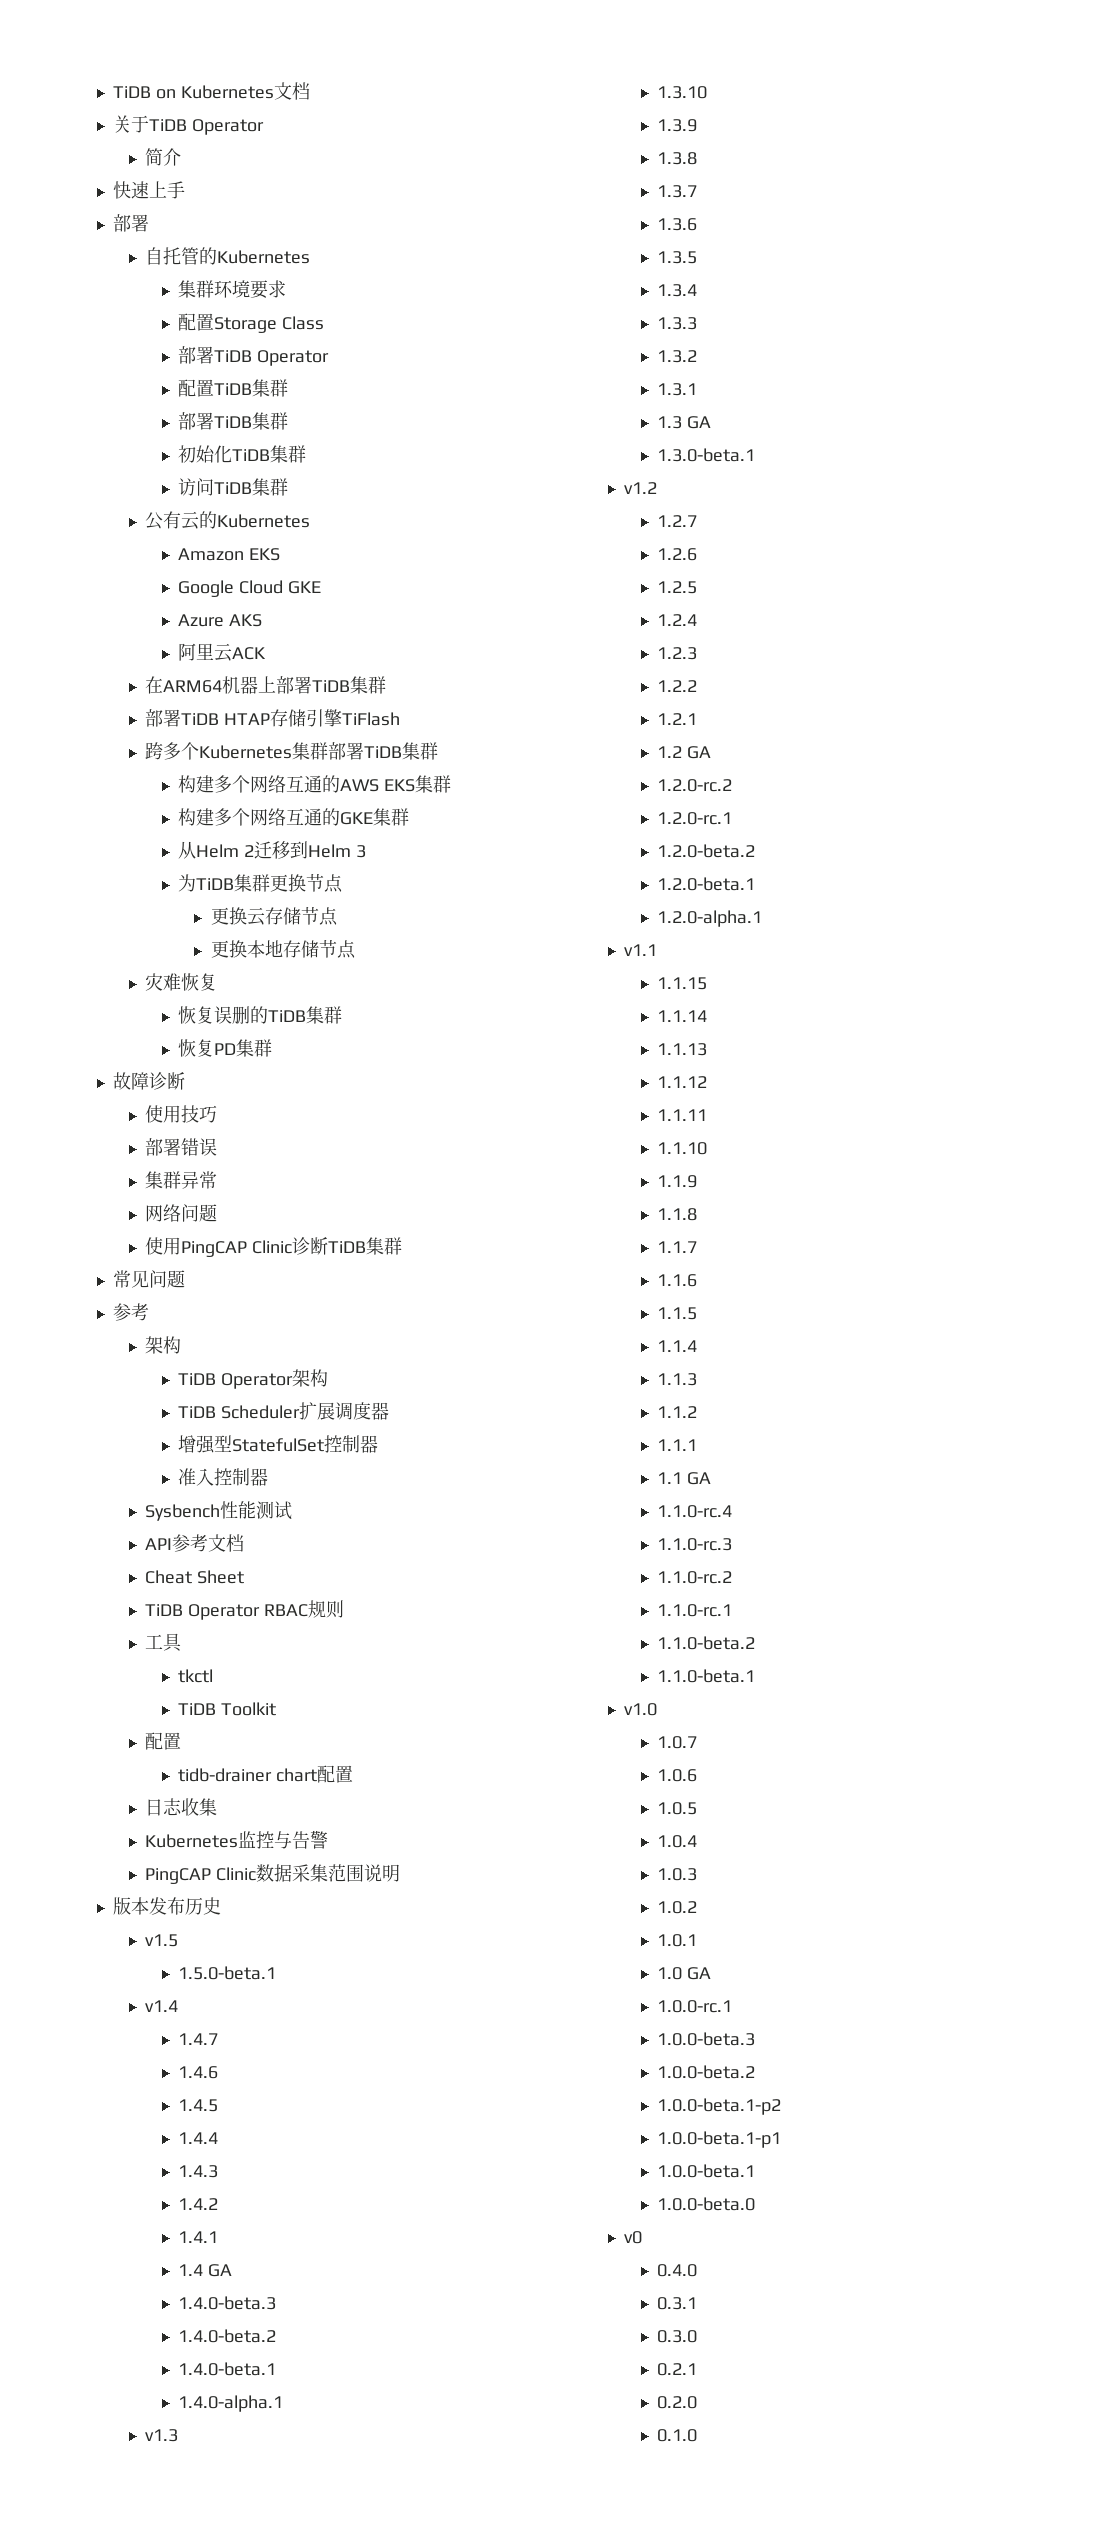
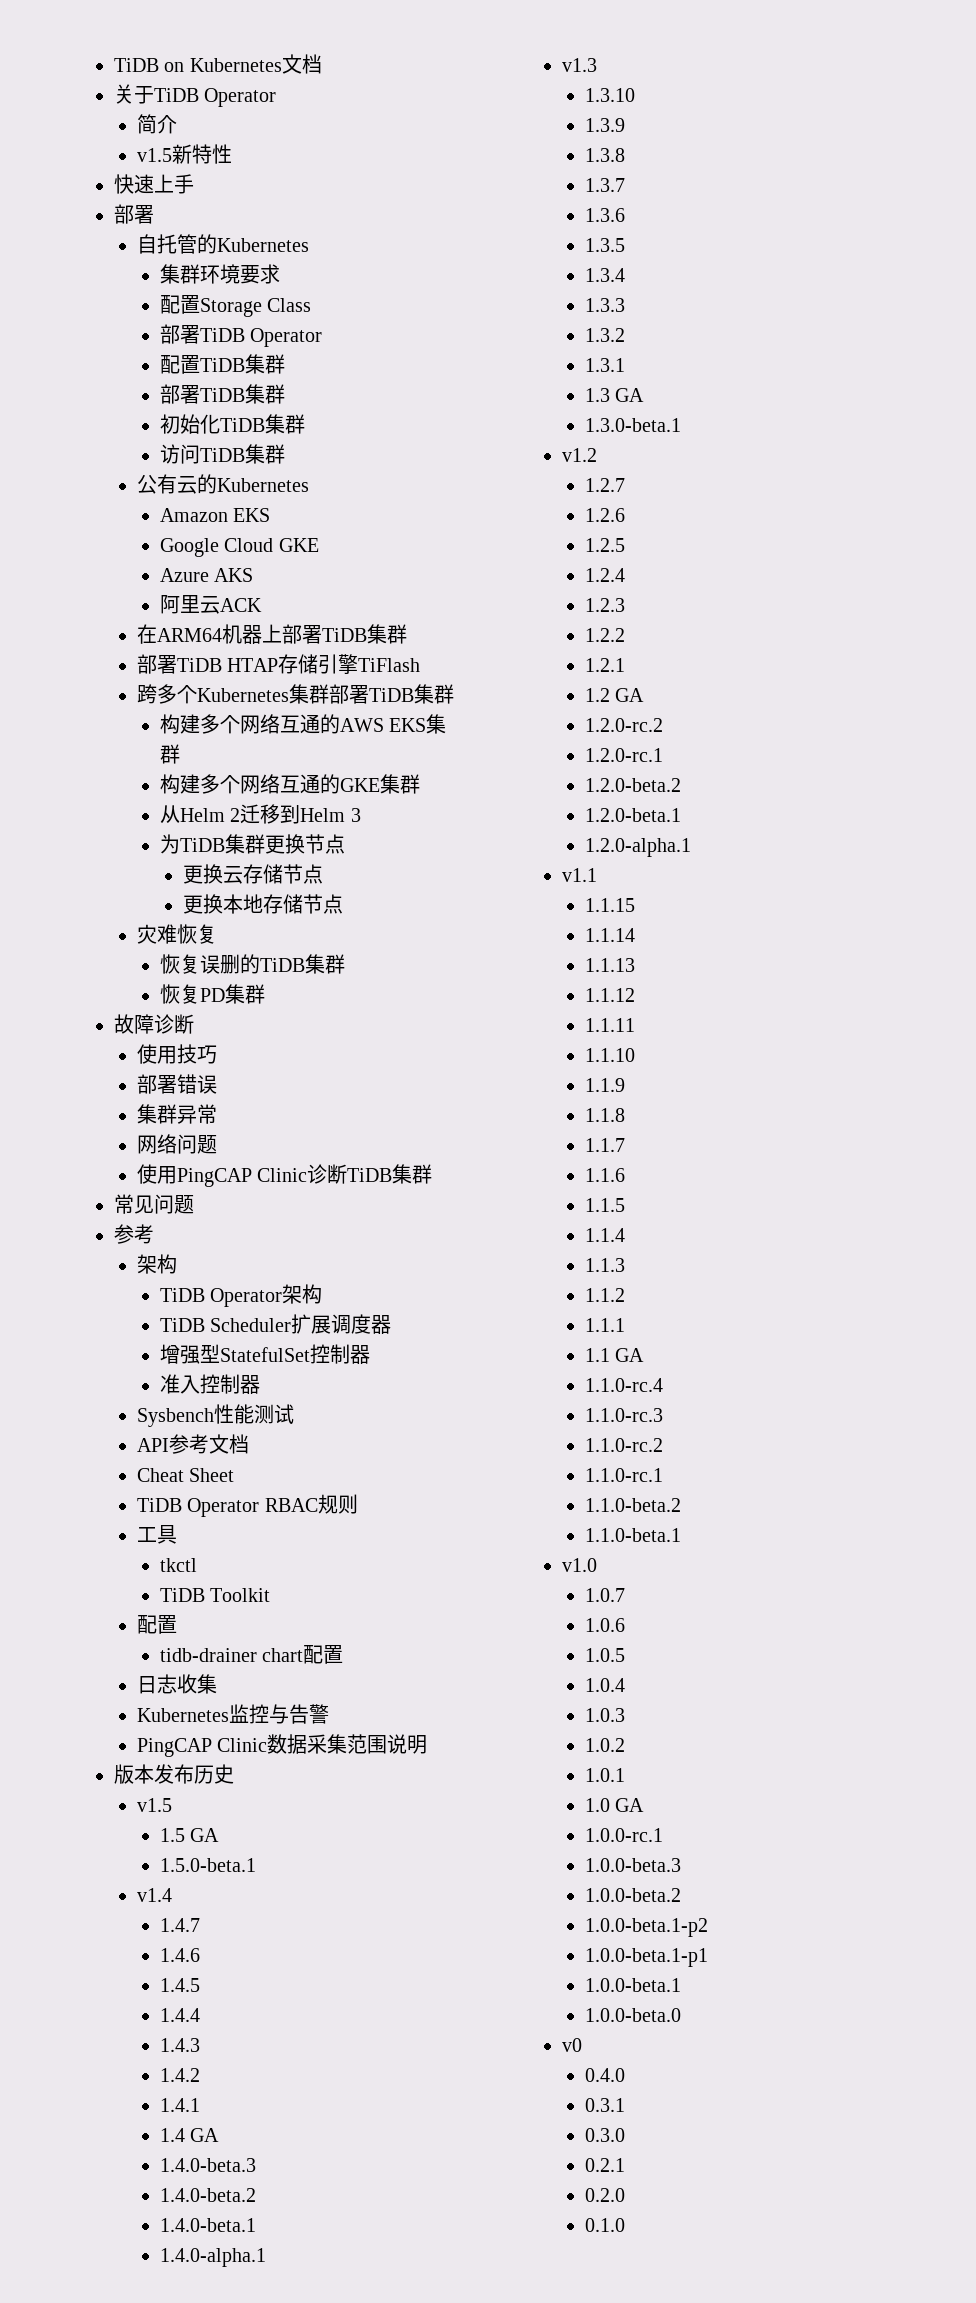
(182, 157) none -> [136,144,232,164] // v1.5新特性
(179, 1940) none -> [159,1828,220,1842] // 1.5 GA

